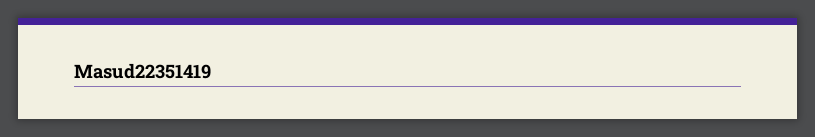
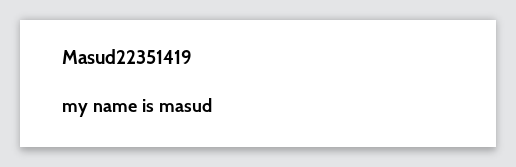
(211, 71) none -> [62,98,212,117] // my name is masud

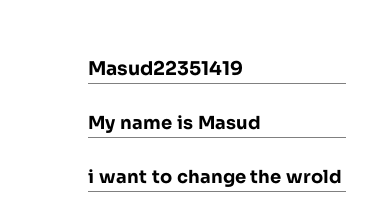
[62,103,88,117] my -> [88,115,116,133] My
[158,98,212,112] masud -> [197,115,261,130] [88,169,343,187] Masud // i want to change the wrold

